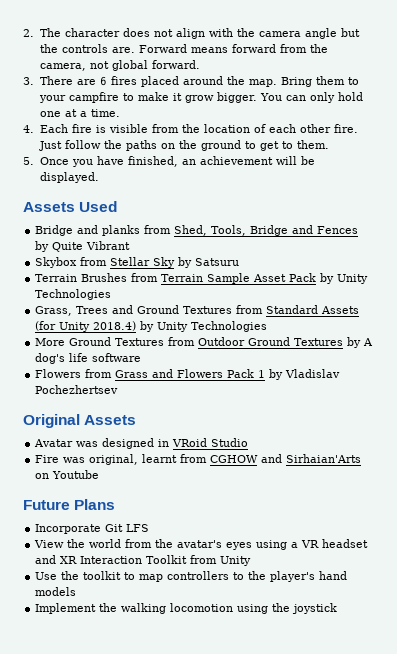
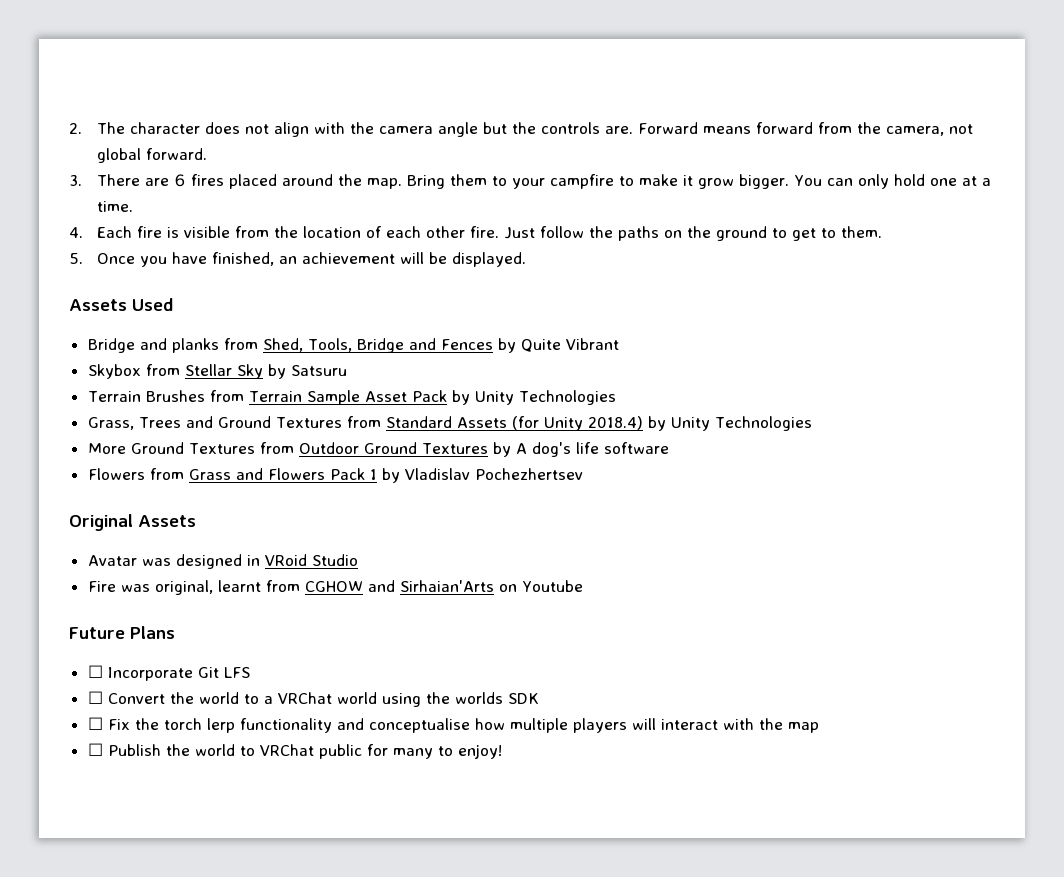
(116, 504) none -> [87,665,103,678] ☐
[34,539,369,550] [35,555,252,566] [35,571,348,582] [35,587,77,596] [35,603,338,614] View the world from the avatar's eyes using a VR headset and XR Interaction Toolkit from Unity // Use the toolkit to map controllers to the player's hand models // Implement the walking locomotion using the joystick -> [87,691,539,707] [87,717,819,733] [87,743,502,759] ☐ Convert the world to a VRChat world using the worlds SDK // ☐ Fix the torch lerp functionality and conceptualise how multiple players will interact with the map // ☐ Publish the world to VRChat public for many to enjoy!

